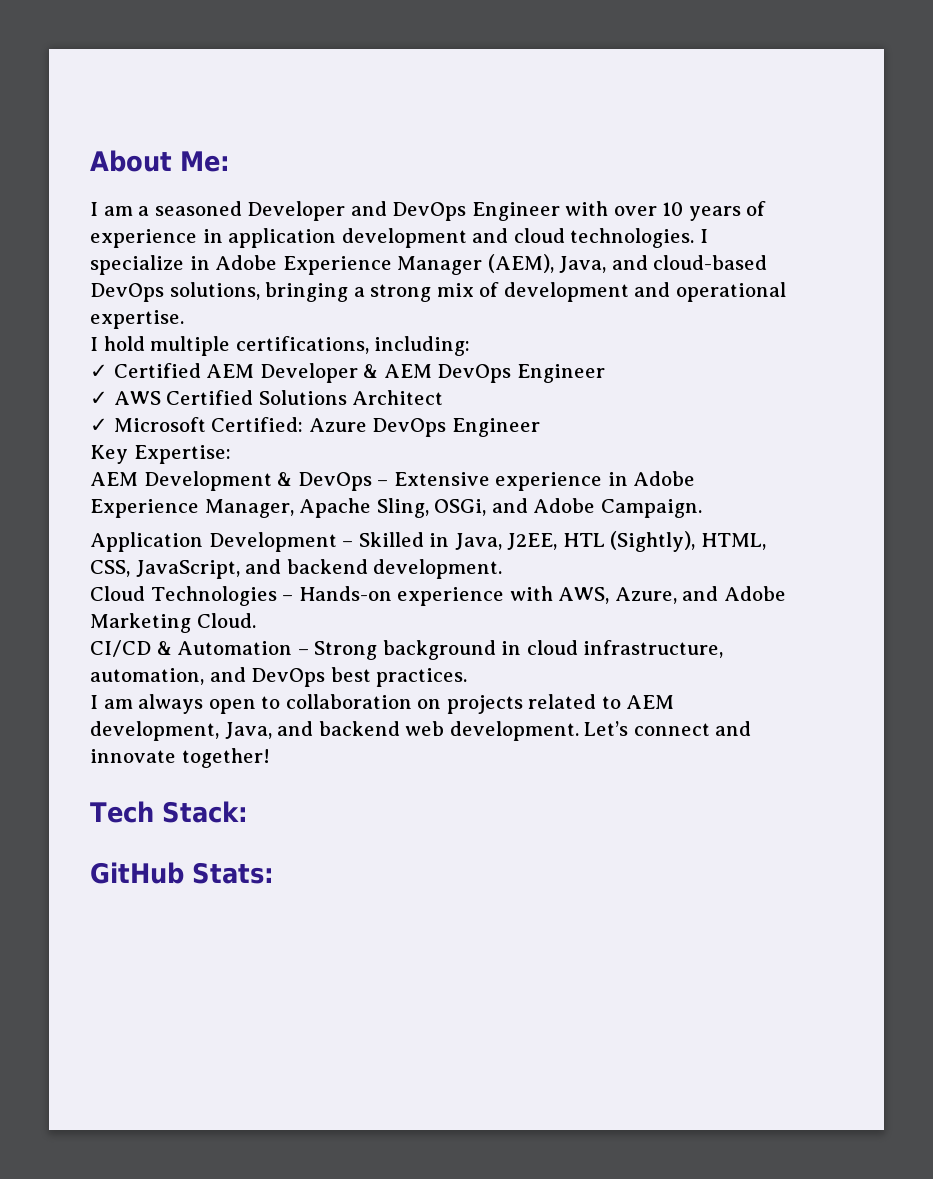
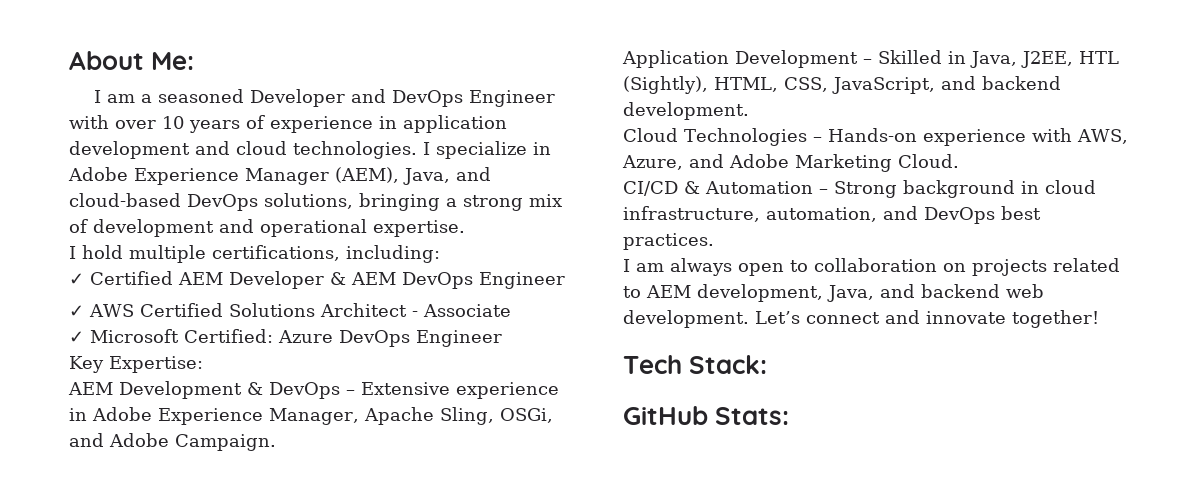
(444, 397) none -> [411,304,511,317] - Associate

